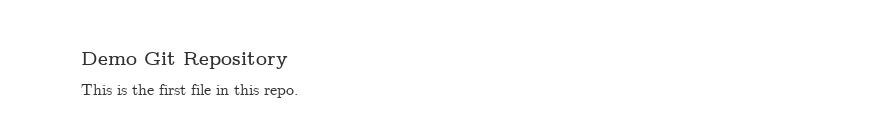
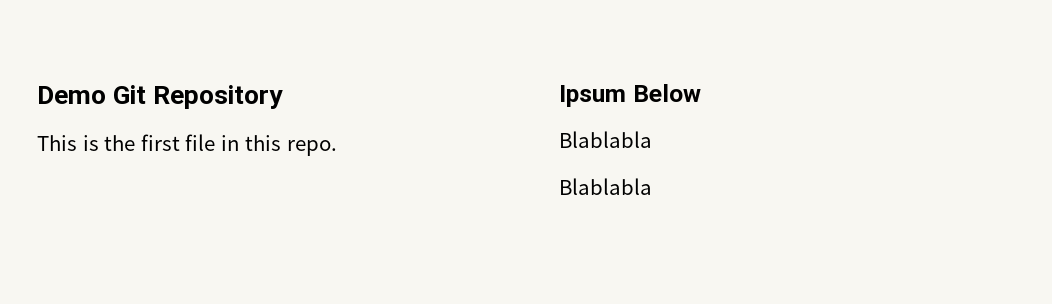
(298, 93) none -> [559,84,701,107] [559,131,652,148] [559,178,652,195] // Ipsum Below // Blablabla // Blablabla

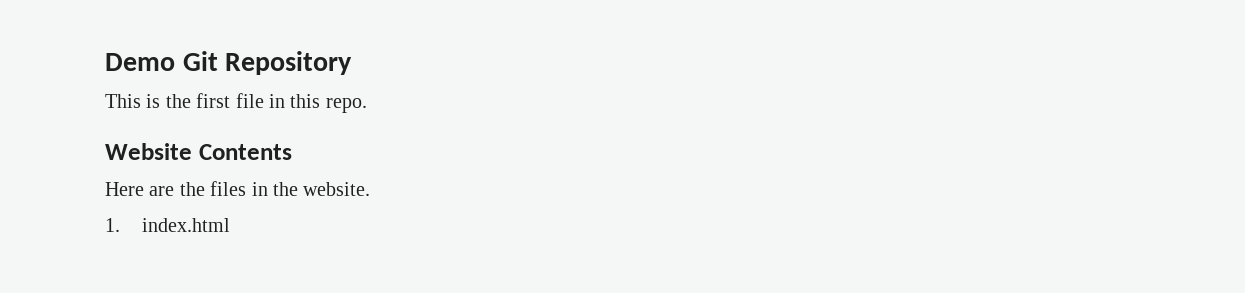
[559,84,701,107] [559,131,652,148] [559,178,652,195] Ipsum Below // Blablabla // Blablabla -> [105,143,292,160] [105,181,371,196] [105,218,231,232] Website Contents // Here are the files in the website. // 1. index.html

